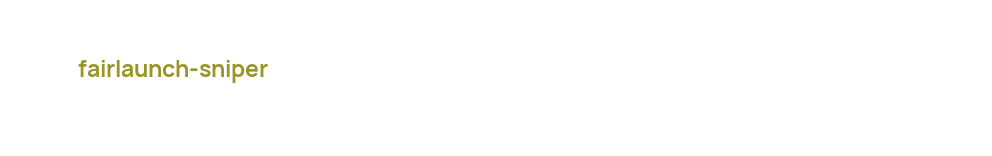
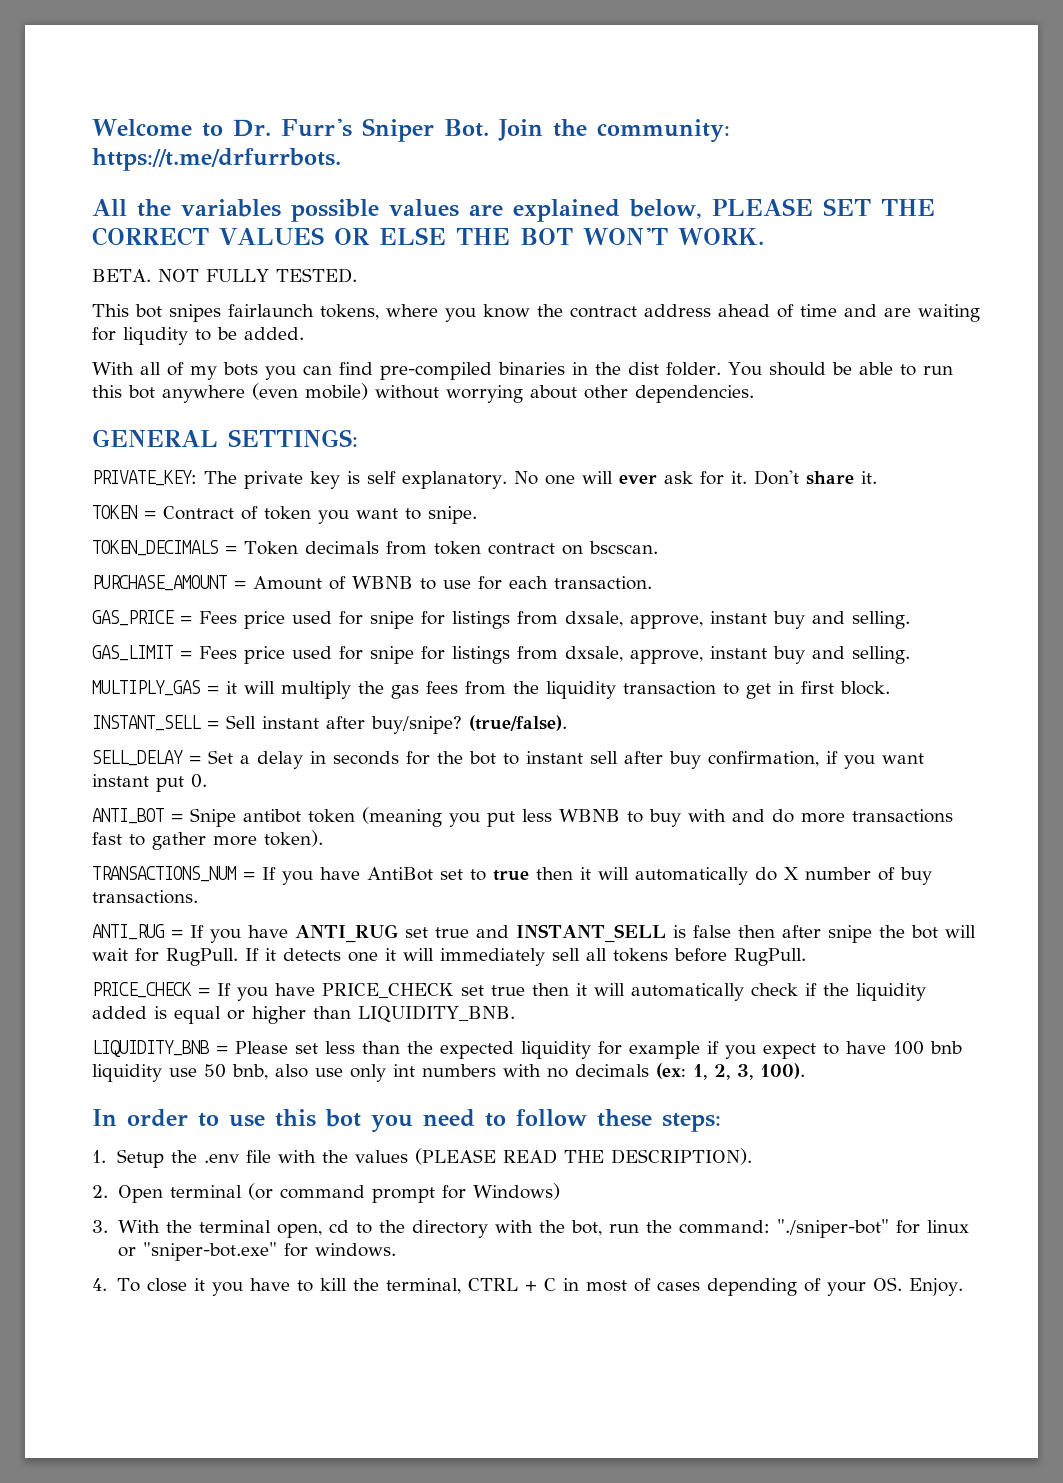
[78,60,268,83] fairlaunch-sniper -> [92,118,730,143] [92,148,341,171] [92,198,935,222] [92,227,764,246] [92,268,357,283] [92,304,980,322] [92,327,304,345] [92,362,953,380] [92,383,754,403] [92,429,358,447] [92,470,877,489] [92,505,477,524] [92,540,658,556] [92,575,652,591] [92,610,910,629] [92,645,910,664] [92,680,890,699] [92,715,567,734] [92,750,924,769] [92,774,207,792] [92,807,953,827] [92,830,323,850] [92,866,932,885] [92,890,198,904] [92,924,976,943] [92,948,806,966] [92,982,926,1001] [92,1005,515,1024] [92,1040,962,1059] [92,1063,805,1082] [92,1109,721,1133] [92,1148,752,1168] [92,1183,560,1203] [92,1219,969,1238] [117,1242,396,1261] [92,1277,963,1296] Welcome to Dr. Furr's Sniper Bot. Join the community: https://t.me/drfurrbots. // All the variables possible values are explained below, PLEASE SET THE CORRECT VALUES OR ELSE THE BOT WON'T WORK. // BETA. NOT FULLY TESTED. // This bot snipes fairlaunch tokens, where you know the contract address ahead of time and are waiting for liqudity to be added. // With all of my bots you can find pre-compiled binaries in the dist folder. You should be able to run this bot anywhere (even mobile) without worrying about other dependencies. // GENERAL SETTINGS: // PRIVATE_KEY: The private key is self explanatory. No one will ever ask for it. Don't share it. // TOKEN = Contract of token you want to snipe. // TOKEN_DECIMALS = Token decimals from token contract on bscscan. // PURCHASE_AMOUNT = Amount of WBNB to use for each transaction. // GAS_PRICE = Fees price used for snipe for listings from dxsale, approve, instant buy and selling. // GAS_LIMIT = Fees price used for snipe for listings from dxsale, approve, instant buy and selling. // MULTIPLY_GAS = it will multiply the gas fees from the liquidity transaction to get in first block. // INSTANT_SELL = Sell instant after buy/snipe? (true/false). // SELL_DELAY = Set a delay in seconds for the bot to instant sell after buy confirmation, if you want instant put 0. // ANTI_BOT = Snipe antibot token (meaning you put less WBNB to buy with and do more transactions fast to gather more token). // TRANSACTIONS_NUM = If you have AntiBot set to true then it will automatically do X number of buy transactions. // ANTI_RUG = If you have ANTI_RUG set true and INSTANT_SELL is false then after snipe the bot will wait for RugPull. If it detects one it will immediately sell all tokens before RugPull. // PRICE_CHECK = If you have PRICE_CHECK set true then it will automatically check if the liquidity added is equal or higher than LIQUIDITY_BNB. // LIQUIDITY_BNB = Please set less than the expected liquidity for example if you expect to have 100 bnb liquidity use 50 bnb, also use only int numbers with no decimals (ex: 1, 2, 3, 100). // In order to use this bot you need to follow these steps: // 1. Setup the .env file with the values (PLEASE READ THE DESCRIPTION). // 2. Open terminal (or command prompt for Windows) // 3. With the terminal open, cd to the directory with the bot, run the command: "./sniper-bot" for linux or "sniper-bot.exe" for windows. // 4. To close it you have to kill the terminal, CTRL + C in most of cases depending of your OS. Enjoy.

